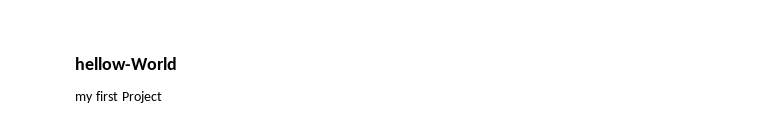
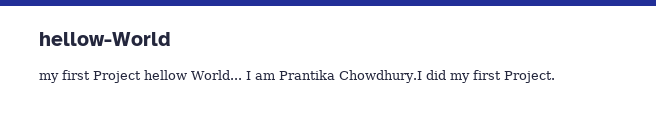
(162, 97) none -> [144,70,555,83] hellow World... I am Prantika Chowdhury.I did my first Project.

